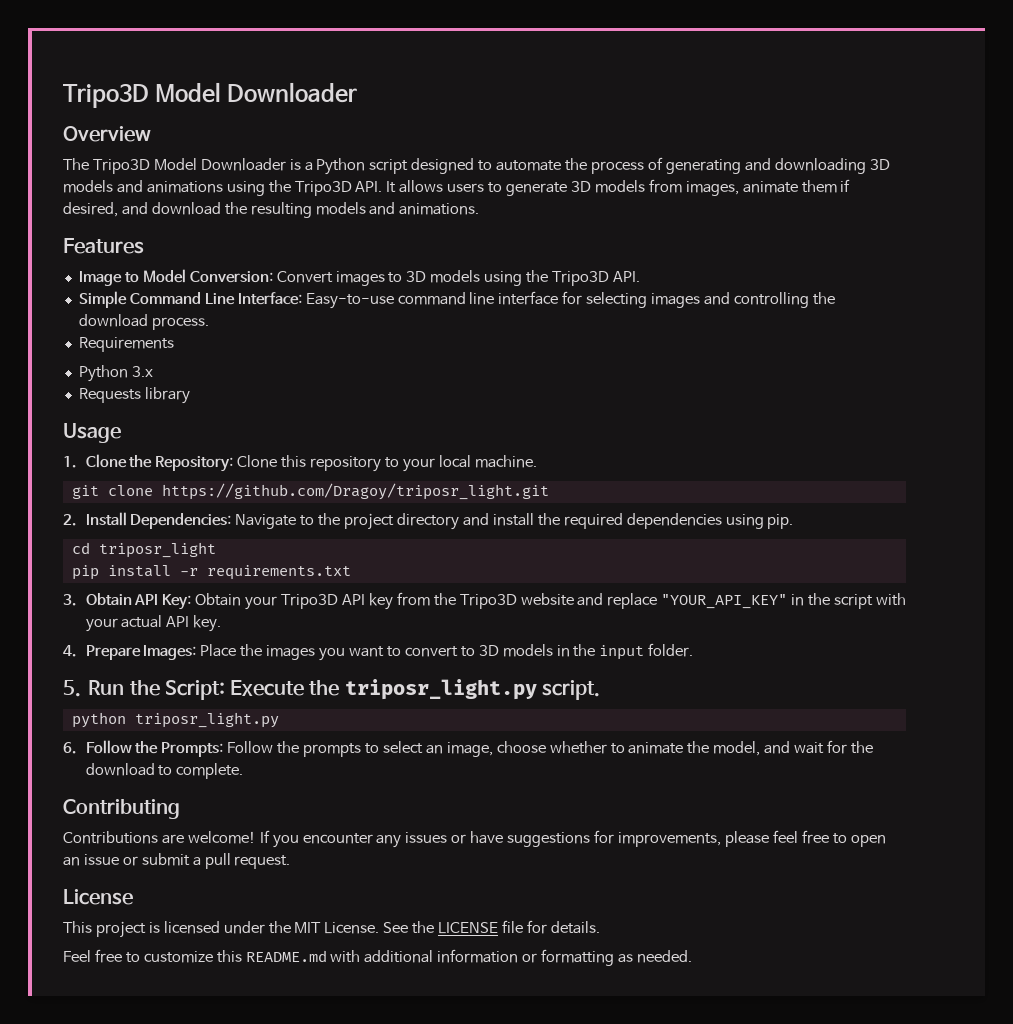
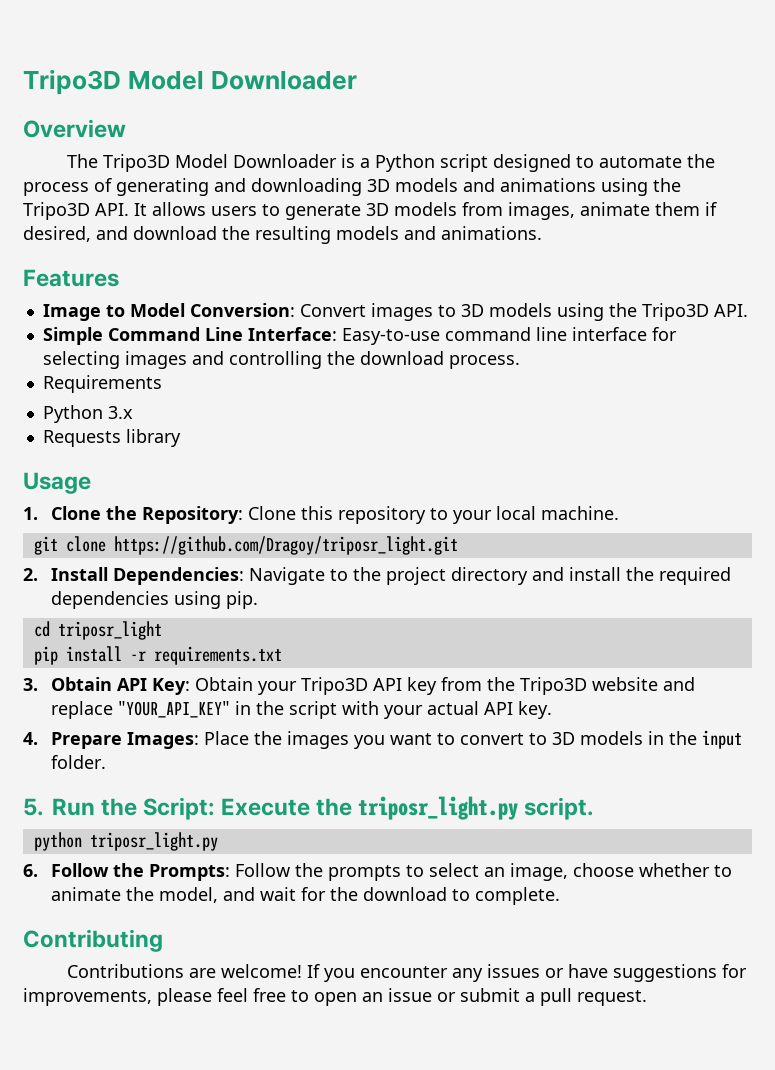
[63,889,133,905] [63,920,600,938] [63,949,692,966] // License // This project is licensed under the MIT License. See the LICENSE file for details. // Feel free to customize this README.md with additional information or formatting as needed. -> (647, 998) none

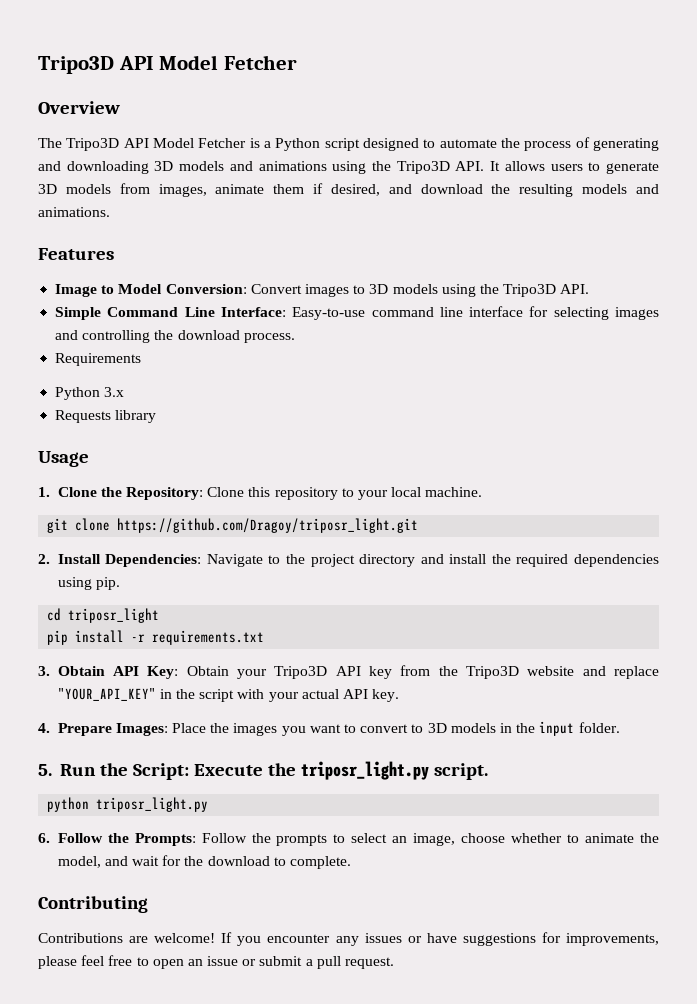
[23,69,357,95] Tripo3D Model Downloader -> [38,55,298,74] Tripo3D API Model Fetcher
[175,154,338,168] Model Downloader -> [123,138,247,148] API Model Fetcher

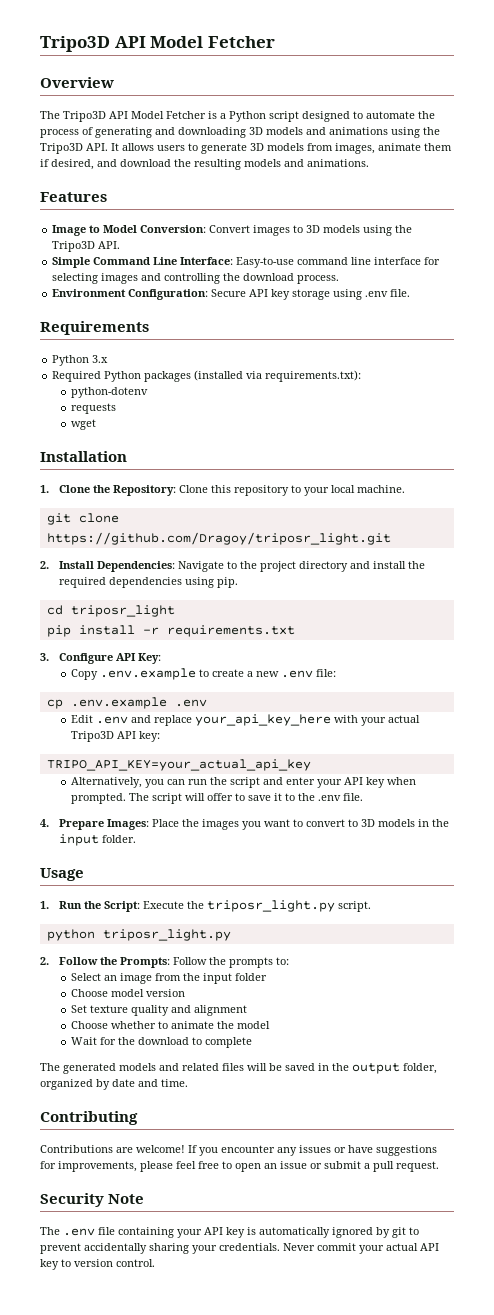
[55,353,142,366] [55,387,125,400] [55,410,157,423] [38,451,89,467] Requirements // Python 3.x // Requests library // Usage -> [52,289,411,300] [40,321,149,335] [52,355,109,366] [52,370,362,382] [70,387,148,398] [70,403,116,414] [70,419,96,430] [40,451,127,462] Environment Configuration: Secure API key storage using .env file. // Requirements // Python 3.x // Required Python packages (installed via requirements.txt): // python-dotenv // requests // wget // Installation
[57,666,105,676] Obtain -> [58,653,113,664] Configure
[186,665,660,679] [57,688,400,702] Obtain your Tripo3D API key from the Tripo3D website and replace "YOUR_API_KEY" in the script with your actual API key. -> [70,668,336,680] [46,697,207,709] [70,714,420,726] [70,731,160,742] [46,759,311,771] [70,777,416,788] [70,793,363,804] // Copy .env.example to create a new .env file: // cp .env.example .env // Edit .env and replace your_api_key_here with your actual Tripo3D API key: // TRIPO_API_KEY=your_actual_api_key // Alternatively, you can run the script and enter your API key when prompted. The script will offer to save it to the .env file.
[38,764,52,776] 5. -> [40,868,84,881] [40,901,49,909] Usage // 1.
[38,833,50,843] 6. -> [40,957,49,965] 2.
[333,833,506,846] to select an image, choose -> [275,957,289,965] [70,973,267,984] [70,989,185,997] [70,1005,247,1016] [70,1021,108,1029] to: // Select an image from the input folder // Choose model version // Set texture quality and alignment // Choose
[57,856,160,868] model, and wait -> [236,1021,270,1029] [70,1037,97,1045] model // Wait
[290,856,352,869] complete. -> [204,1037,252,1048] [40,1063,437,1074] [40,1079,188,1090] complete // The generated models and related files will be saved in the output folder, organized by date and time.
(395, 963) none -> [40,1193,145,1207] [40,1227,419,1238] [40,1243,439,1254] [40,1259,155,1270] // Security Note // The .env file containing your API key is automatically ignored by git to prevent accidentally sharing your credentials. Never commit your actual API key to version control.

